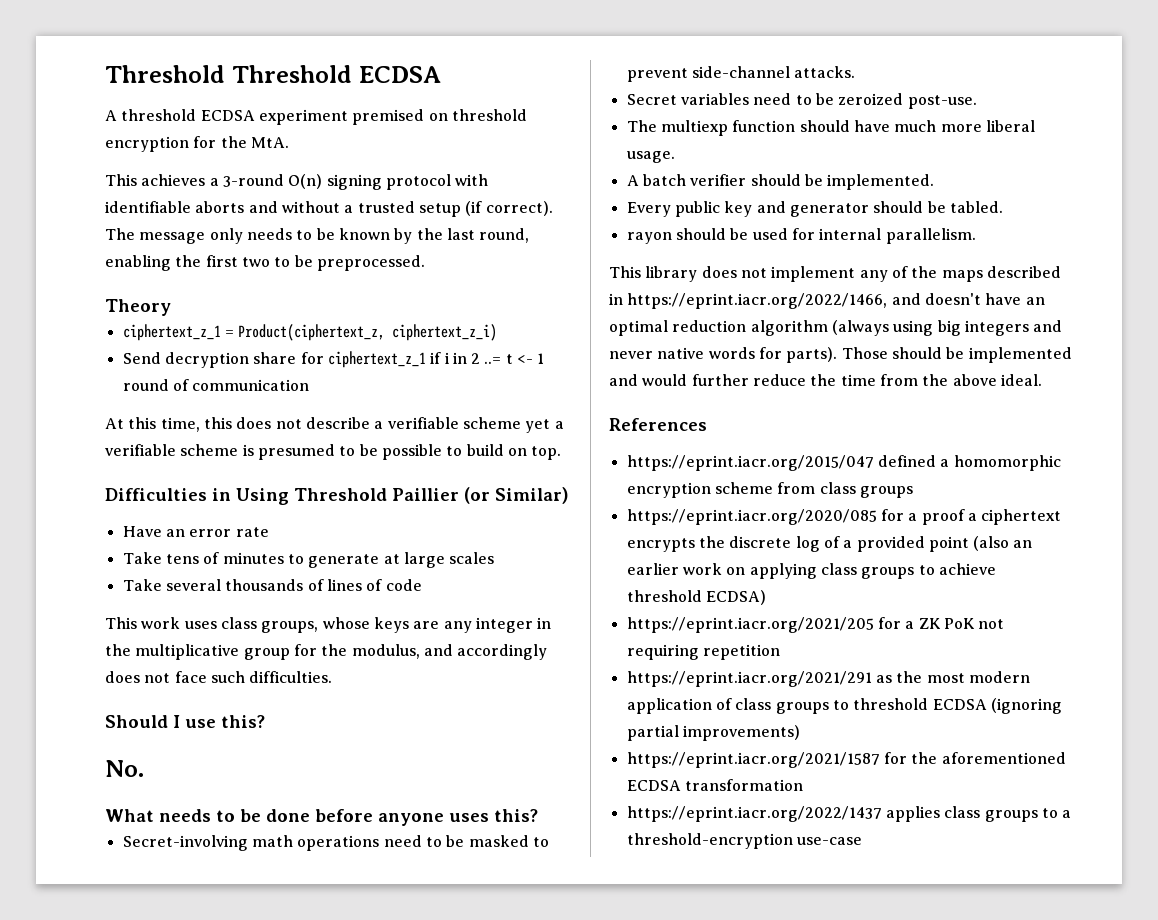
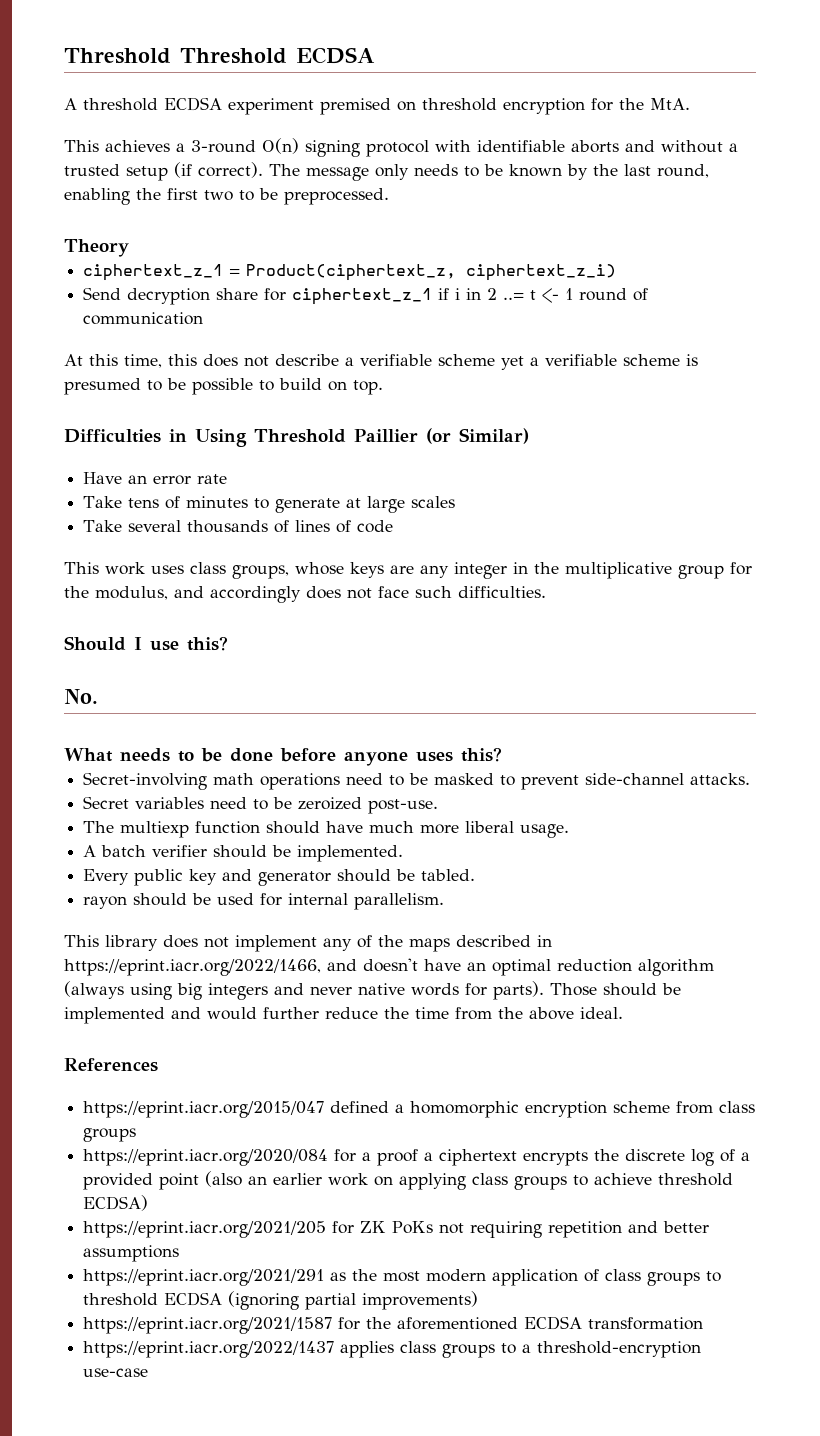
[626,509,877,525] https://eprint.iacr.org/2020/085 -> [83,1149,329,1166] https://eprint.iacr.org/2020/084
[905,618,975,629] a ZK PoK -> [360,1221,434,1234] ZK PoKs
(780, 652) none -> [628,1221,710,1233] [83,1245,180,1262] and better assumptions

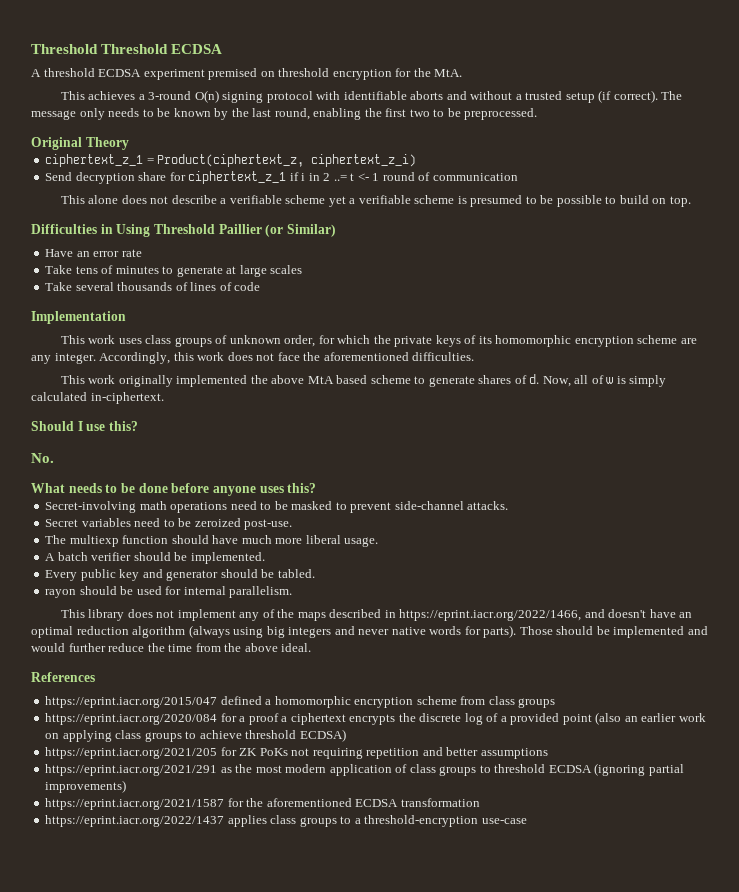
(389, 196) none -> [31,137,82,150] Original
[64,354,197,368] At this time, this -> [60,195,119,204] This alone
(394, 526) none -> [31,311,126,324] // Implementation
[232,562,752,579] [64,586,301,603] groups, whose keys are any integer in the multiplicative group for the modulus, and accordingly -> [174,335,697,347] [31,352,225,364] groups of unknown order, for which the private keys of its homomorphic encryption scheme are any integer. Accordingly, this work
[415,586,452,598] such -> [303,352,409,361] the aforementioned
(546, 592) none -> [60,374,667,387] [31,392,164,404] // This work originally implemented the above MtA based scheme to generate shares of d. Now, all of w is simply calculated in-ciphertext.

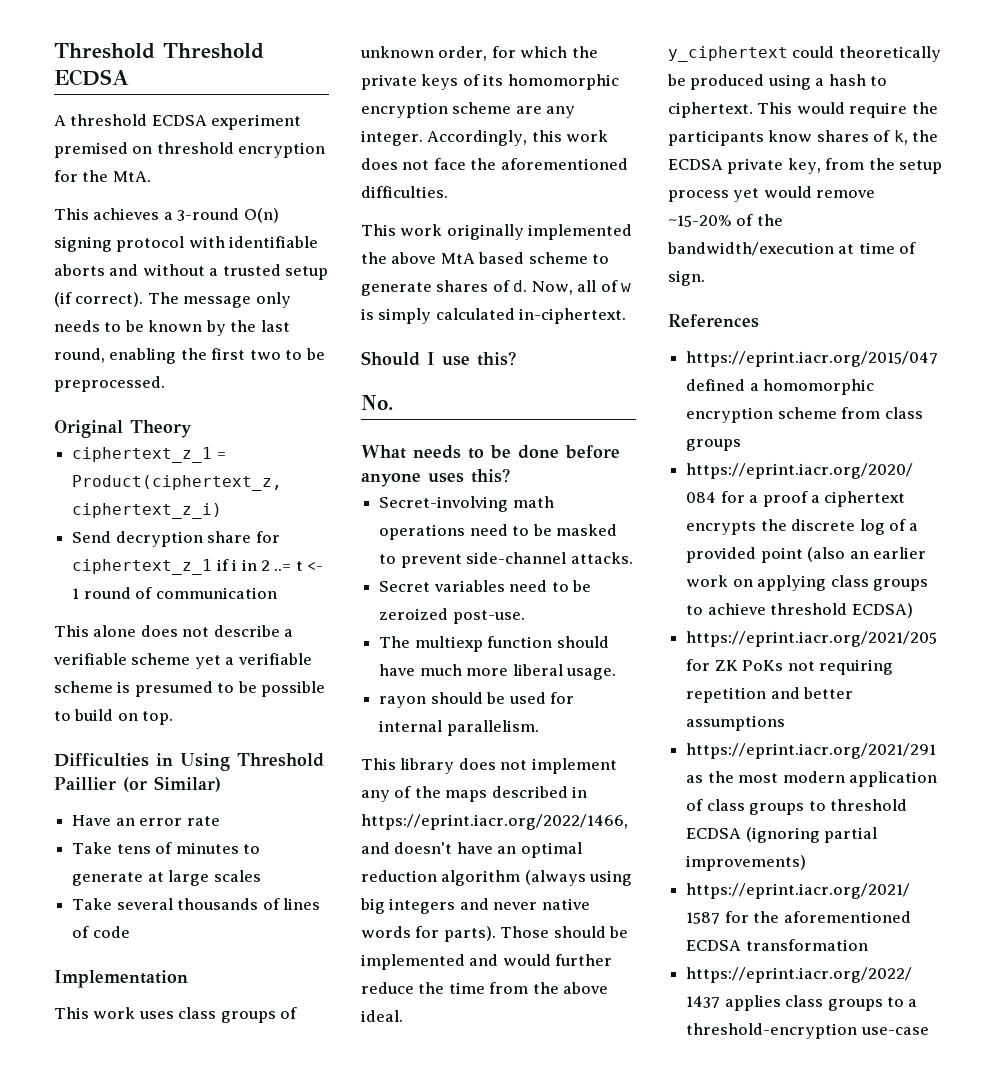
[45,552,265,564] [45,569,315,581] // A batch verifier should be implemented. // Every public key and generator should be tabled. -> (616, 674) none
(312, 647) none -> [668,46,941,62] [667,74,888,90] [668,102,938,118] [668,130,939,146] [668,158,943,174] [668,186,876,202] [668,214,783,227] [667,242,917,256] [668,270,705,286] // y_ciphertext could theoretically be produced using a hash to ciphertext. This would require the participants know shares of k, the ECDSA private key, from the setup process yet would remove ~15-20% of the bandwidth/execution at time of sign.

